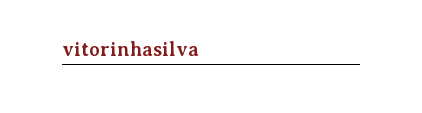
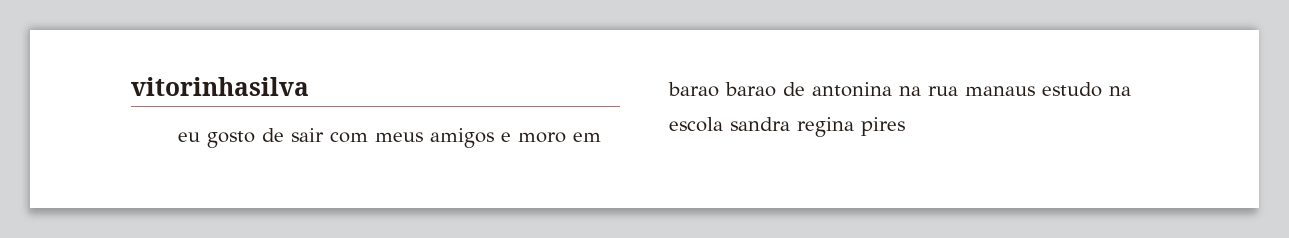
(199, 48) none -> [178,128,602,148] [668,82,1131,97] [669,117,905,137] // eu gosto de sair com meus amigos e moro em barao barao de antonina na rua manaus estudo na escola sandra regina pires

